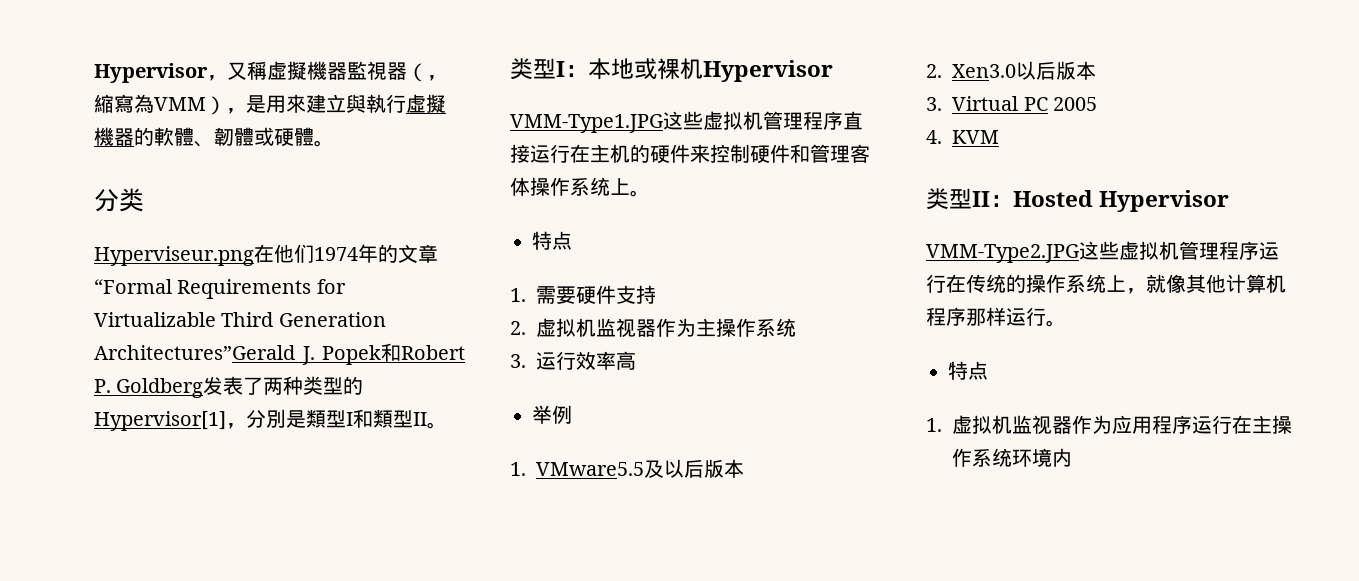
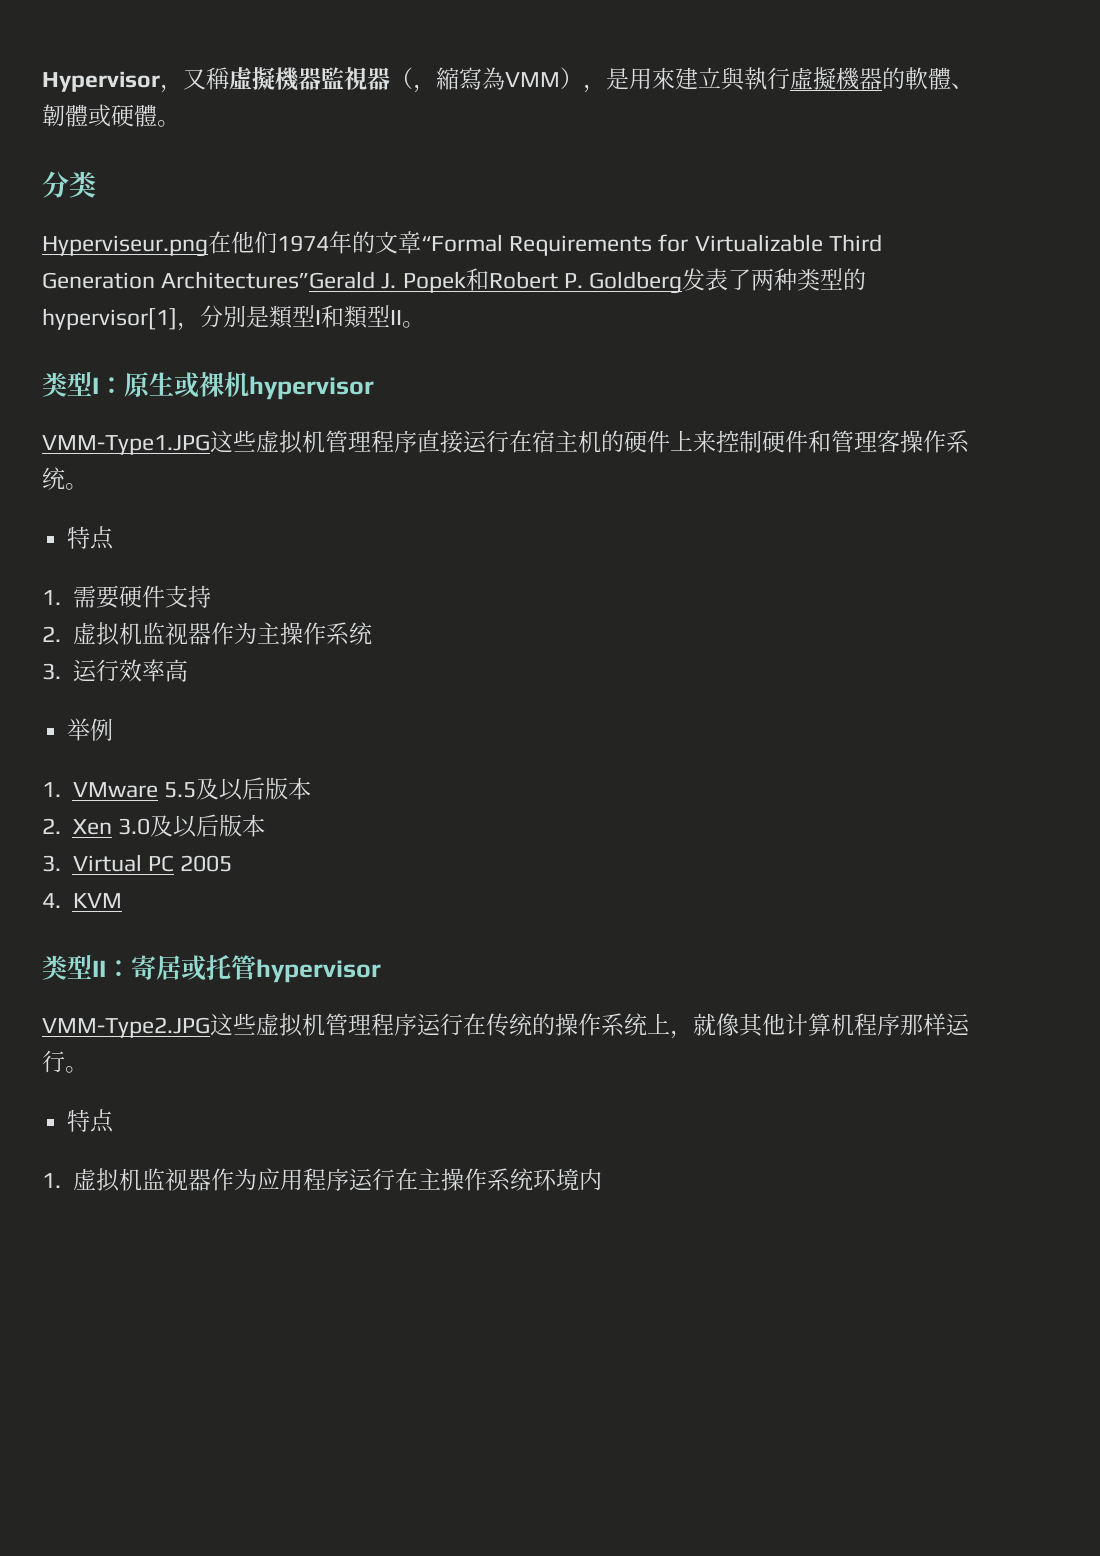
[94,411,226,431] Hypervisor[1] -> [42,308,177,330] hypervisor[1]
[588,58,833,82] 本地或裸机Hypervisor -> [124,372,374,400] 原生或裸机hypervisor
(590, 153) none -> [532,430,555,453] 宿
(690, 153) none -> [670,430,693,451] 上
[510,177,630,196] 体操作系统上 -> [900,430,969,453] [42,467,65,490] 操作系统
[536,462,645,476] VMware5.5 -> [72,782,196,798] VMware 5.5
[952,64,1017,78] Xen3.0 -> [72,815,173,837] Xen 3.0及
[1013,190,1230,212] Hosted Hypervisor -> [131,955,381,983] 寄居或托管hypervisor

